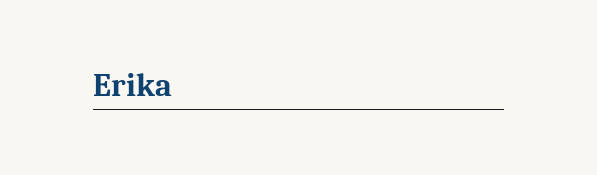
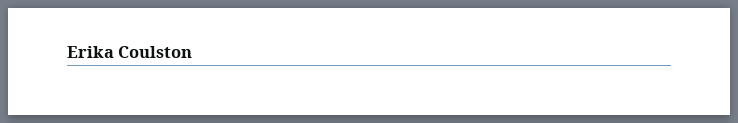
(172, 84) none -> [118,46,193,58] Coulston

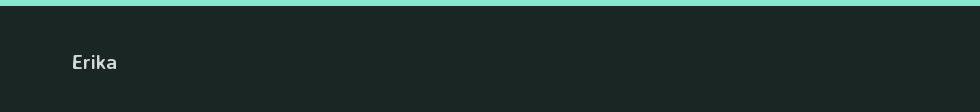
[118,46,193,58] Coulston -> (117, 62) none

